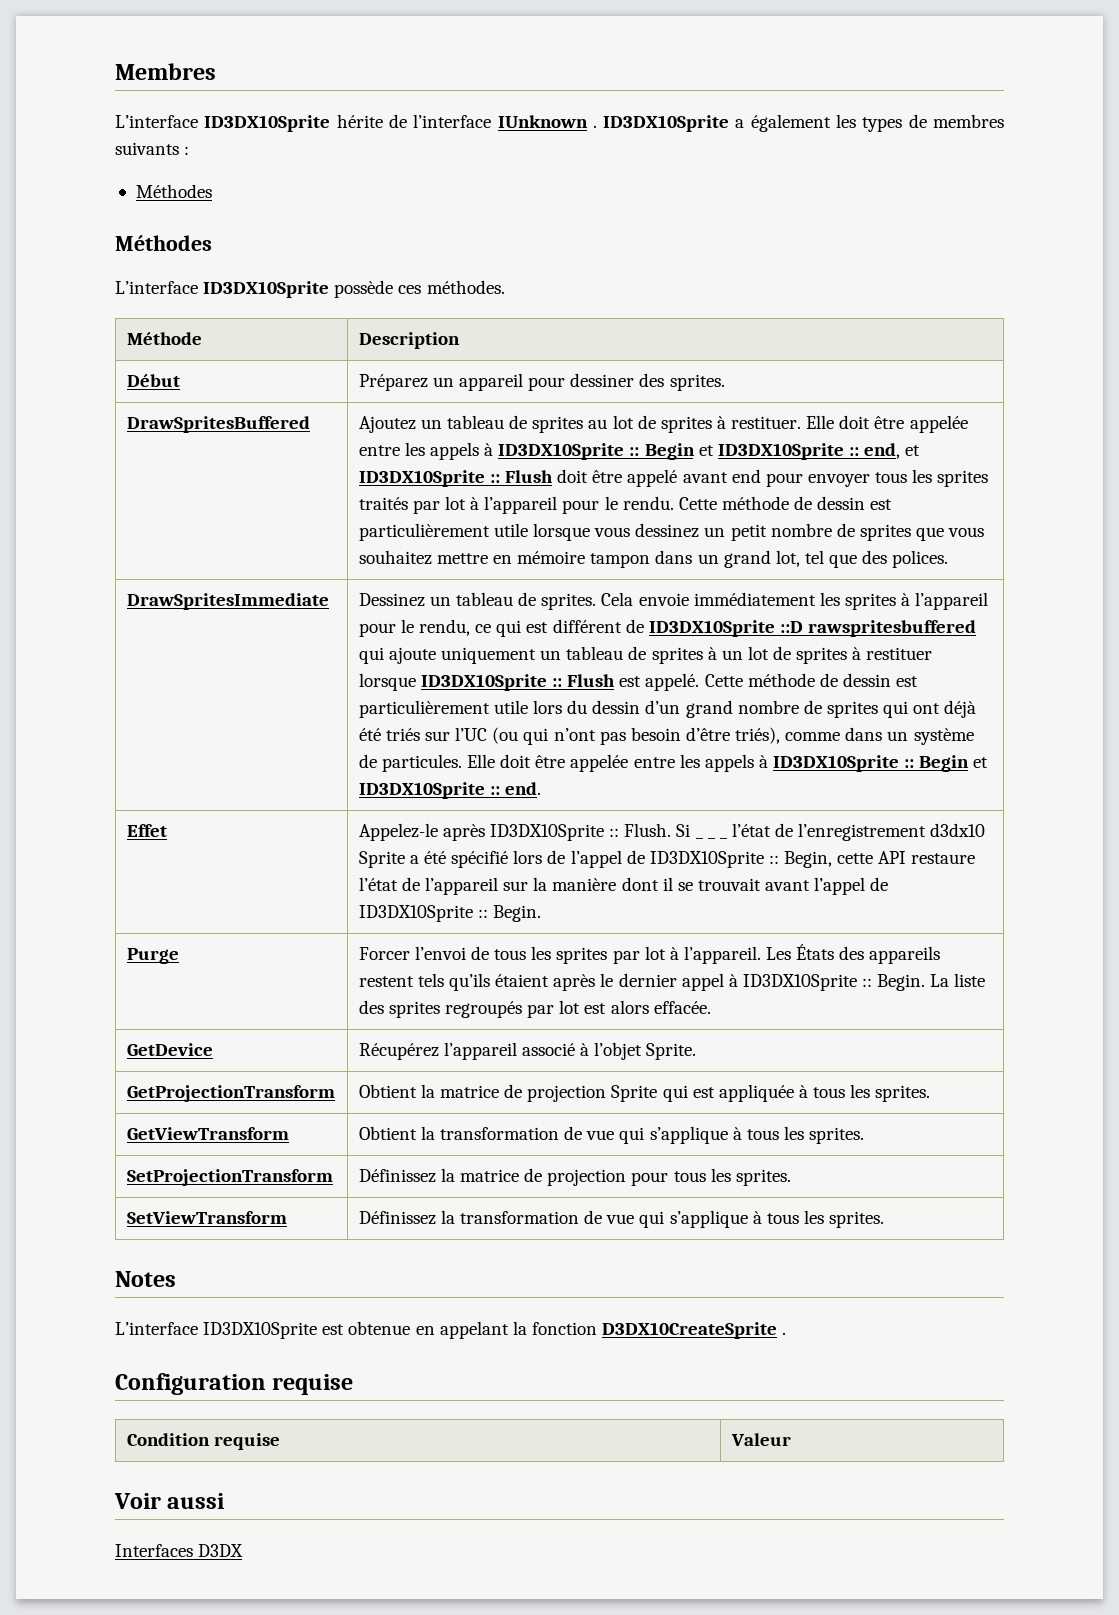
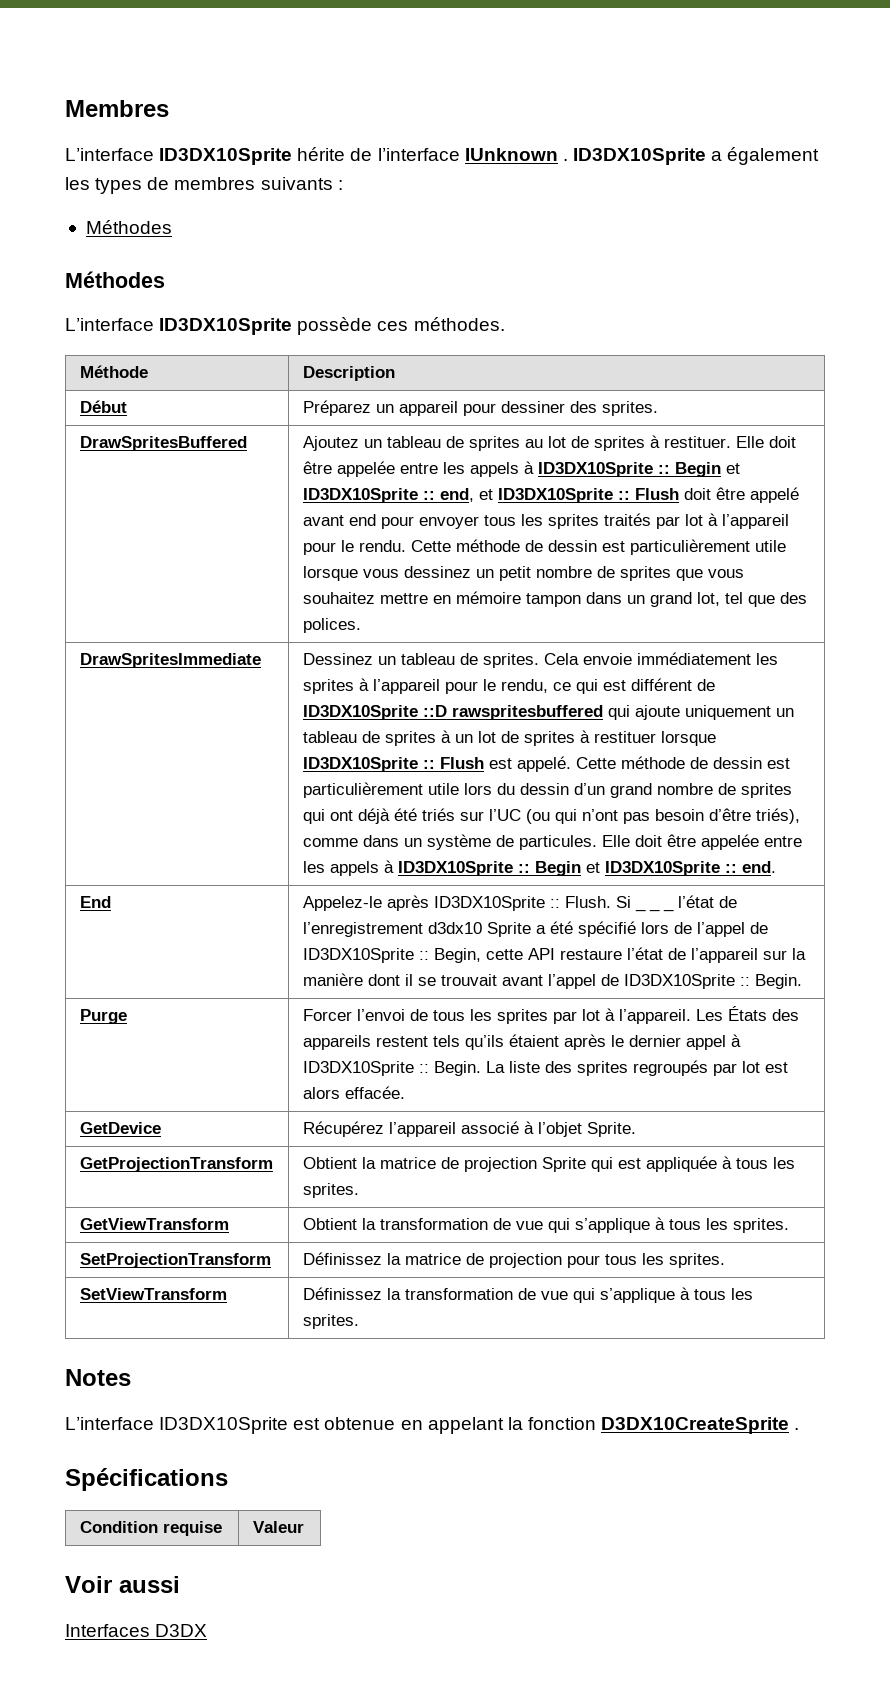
[126,824,167,837] Effet -> [79,896,111,908] End
[115,1373,354,1395] Configuration requise -> [65,1468,228,1491] Spécifications

